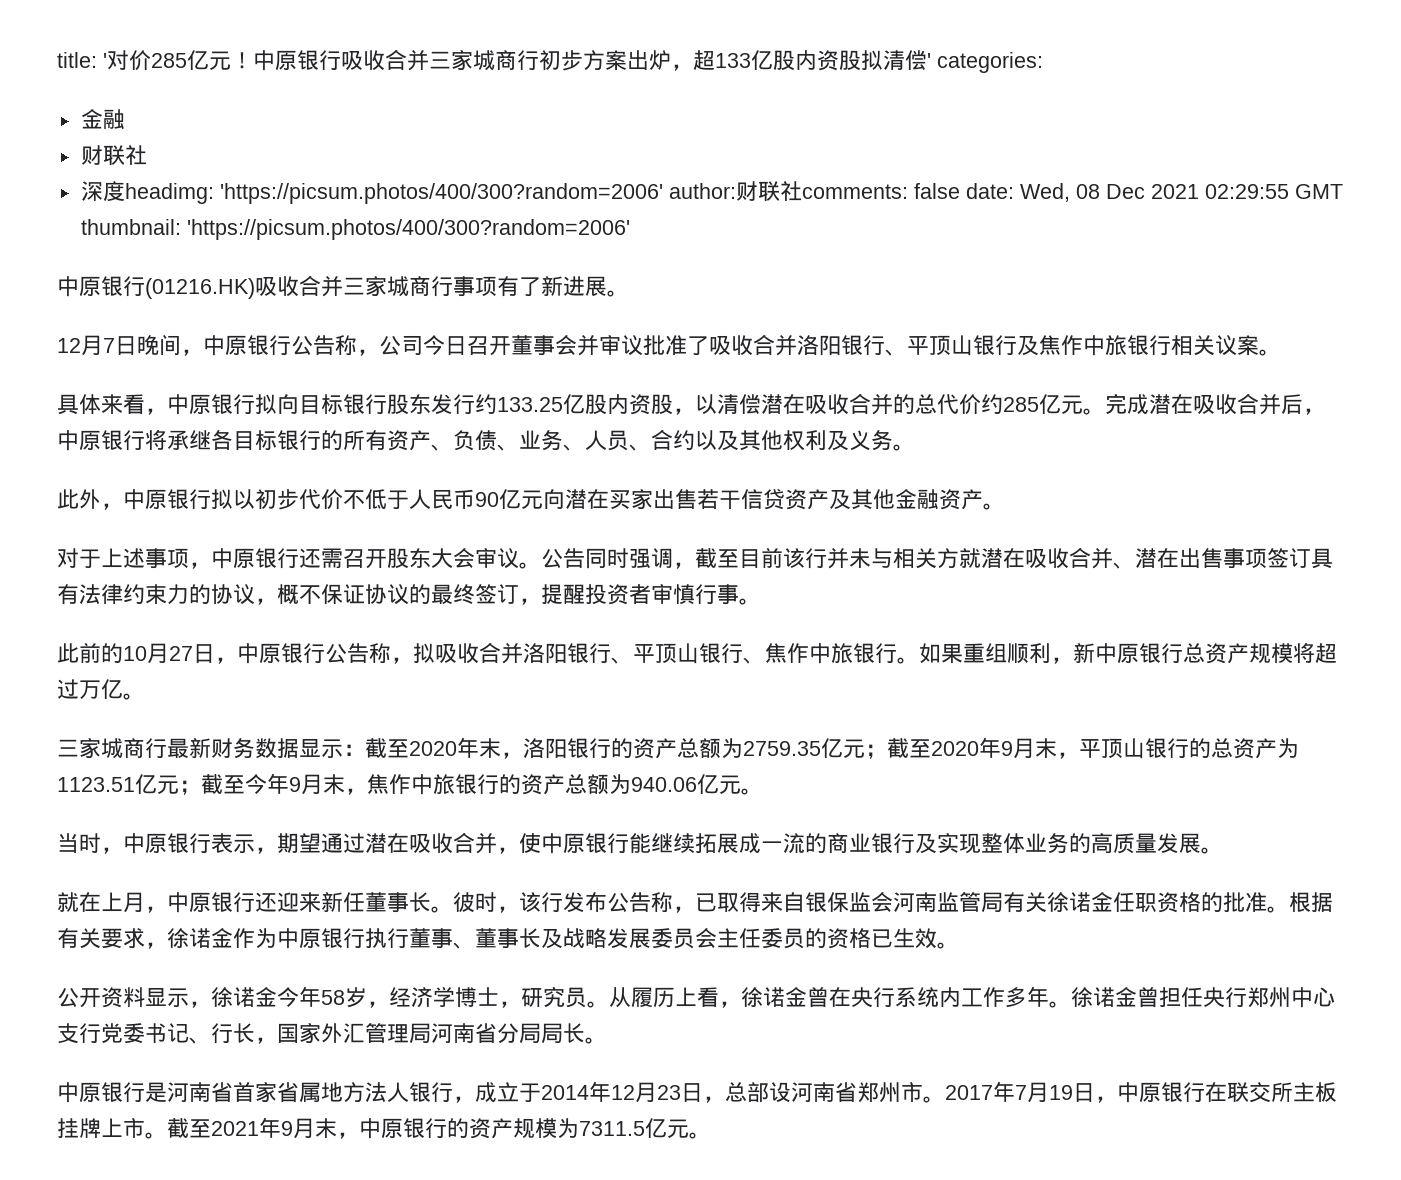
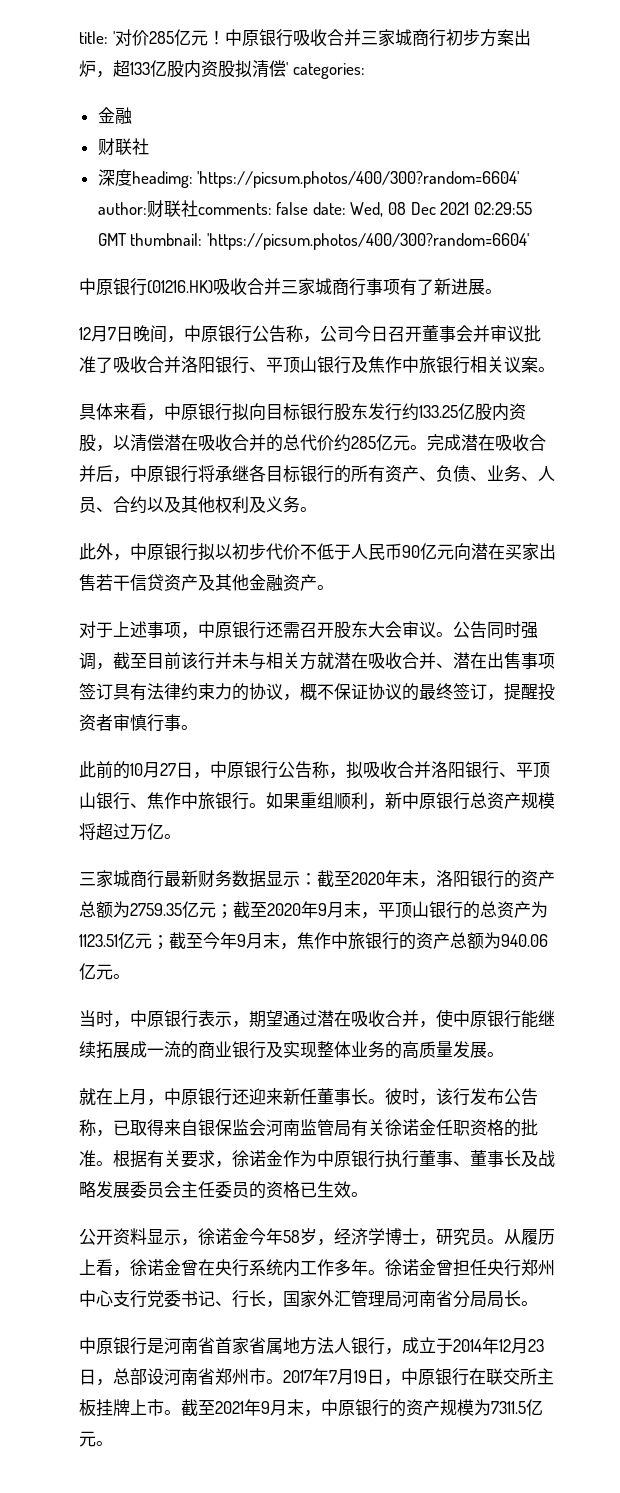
[219,183,663,204] 'https://picsum.photos/400/300?random=2006' -> [197,171,520,188] 'https://picsum.photos/400/300?random=6604'
[186,219,630,240] 'https://picsum.photos/400/300?random=2006' -> [206,233,529,250] 'https://picsum.photos/400/300?random=6604'

